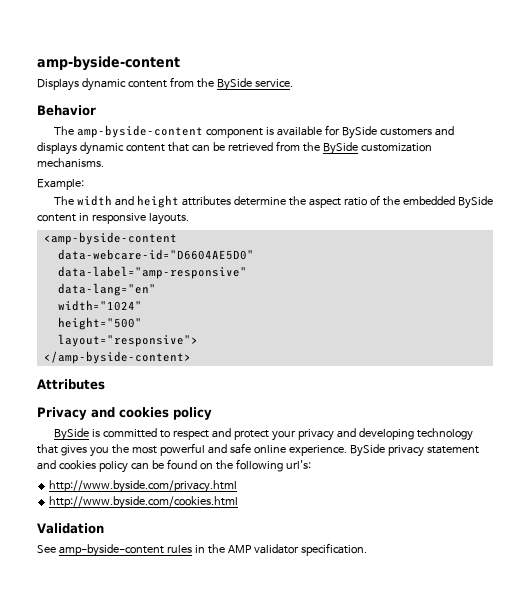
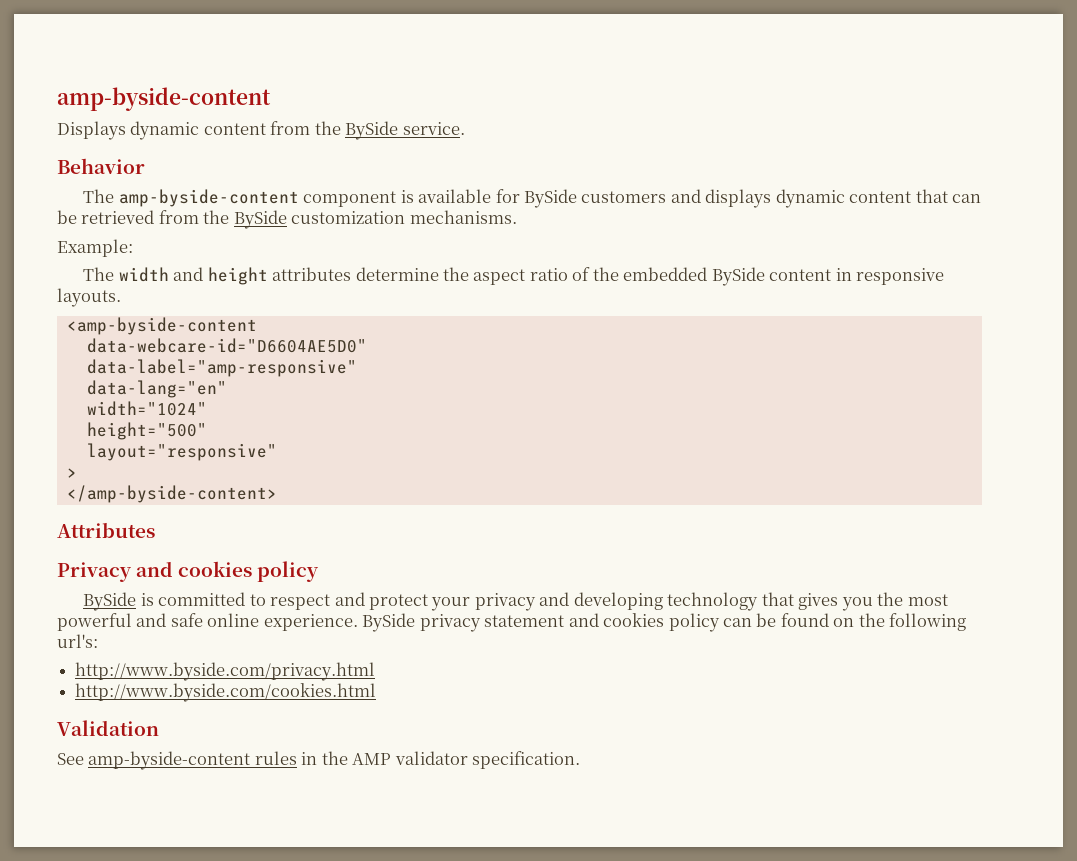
[57,334,198,347] layout="responsive"> -> [86,443,277,461] [66,468,77,478] layout="responsive" // >

